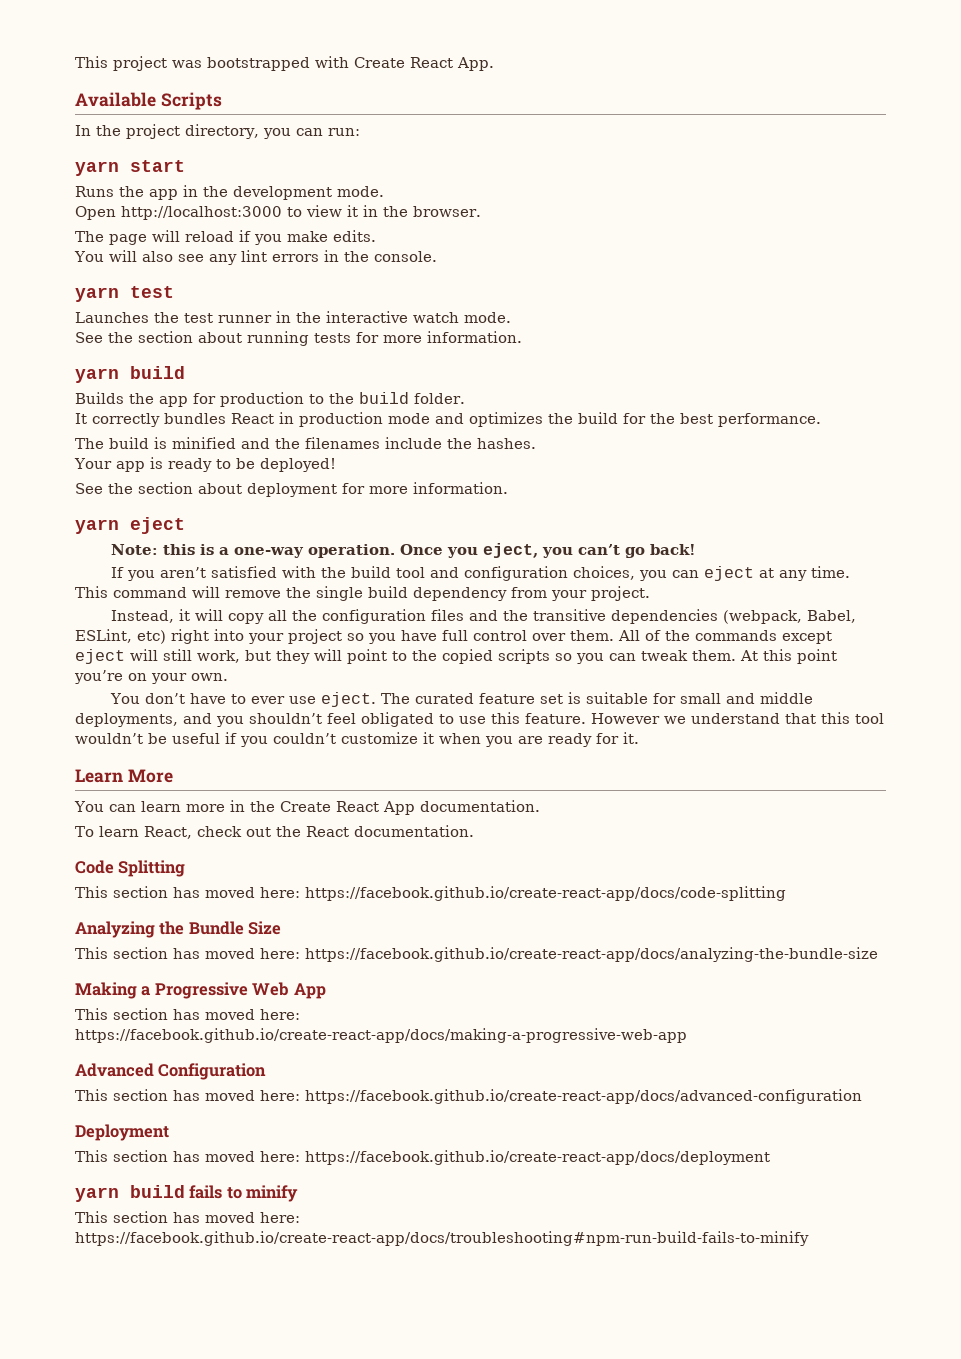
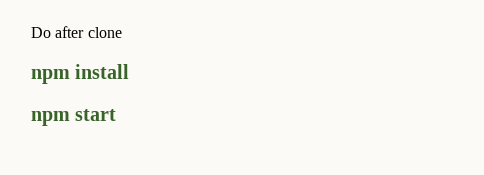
[75,56,494,71] [75,92,222,110] [75,124,360,139] [75,160,185,176] [75,185,384,200] [75,205,481,220] [75,230,376,245] [74,250,437,265] [75,286,174,302] [75,311,511,323] [75,331,522,346] [75,366,185,383] [75,392,465,407] [75,412,821,427] [75,437,536,449] [74,457,336,472] [75,482,508,497] [75,517,185,534] [110,543,696,558] [110,566,850,581] [75,586,650,601] [110,609,856,624] [75,629,832,644] [75,649,837,664] [74,670,228,684] [109,692,813,707] [75,712,884,727] [75,732,639,747] [75,769,173,783] [74,800,540,815] [75,825,474,839] [75,860,186,877] [75,886,786,901] [75,921,282,938] [75,947,878,962] [75,982,326,999] [75,1008,300,1020] [75,1028,687,1043] [75,1063,267,1080] [75,1089,862,1104] [75,1124,169,1141] [75,1150,770,1165] [75,1185,299,1202] [75,1211,300,1223] [75,1231,809,1246] This project was bootstrapped with Create React App. // Available Scripts // In the project directory, you can run: // yarn start // Runs the app in the development mode. // Open http://localhost:3000 to view it in the browser. // The page will reload if you make edits. // You will also see any lint errors in the console. // yarn test // Launches the test runner in the interactive watch mode. // See the section about running tests for more information. // yarn build // Builds the app for production to the build folder. // It correctly bundles React in production mode and optimizes the build for the best performance. // The build is minified and the filenames include the hashes. // Your app is ready to be deployed! // See the section about deployment for more information. // yarn eject // Note: this is a one-way operation. Once you eject, you can’t go back! // If you aren’t satisfied with the build tool and configuration choices, you can eject at any time. This command will remove the single build dependency from your project. // Instead, it will copy all the configuration files and the transitive dependencies (webpack, Babel, ESLint, etc) right into your project so you have full control over them. All of the commands except eject will still work, but they will point to the copied scripts so you can tweak them. At this point you’re on your own. // You don’t have to ever use eject. The curated feature set is suitable for small and middle deployments, and you shouldn’t feel obligated to use this feature. However we understand that this tool wouldn’t be useful if you couldn’t customize it when you are ready for it. // Learn More // You can learn more in the Create React App documentation. // To learn React, check out the React documentation. // Code Splitting // This section has moved here: https://facebook.github.io/create-react-app/docs/code-splitting // Analyzing the Bundle Size // This section has moved here: https://facebook.github.io/create-react-app/docs/analyzing-the-bundle-size // Making a Progressive Web App // This section has moved here: https://facebook.github.io/create-react-app/docs/making-a-progressive-web-app // Advanced Configuration // This section has moved here: https://facebook.github.io/create-react-app/docs/advanced-configuration // Deployment // This section has moved here: https://facebook.github.io/create-react-app/docs/deployment // yarn build fails to minify // This section has moved here: https://facebook.github.io/create-react-app/docs/troubleshooting#npm-run-build-fails-to-minify -> [31,26,122,38] [31,64,130,84] [31,109,117,126] Do after clone // npm install // npm start

